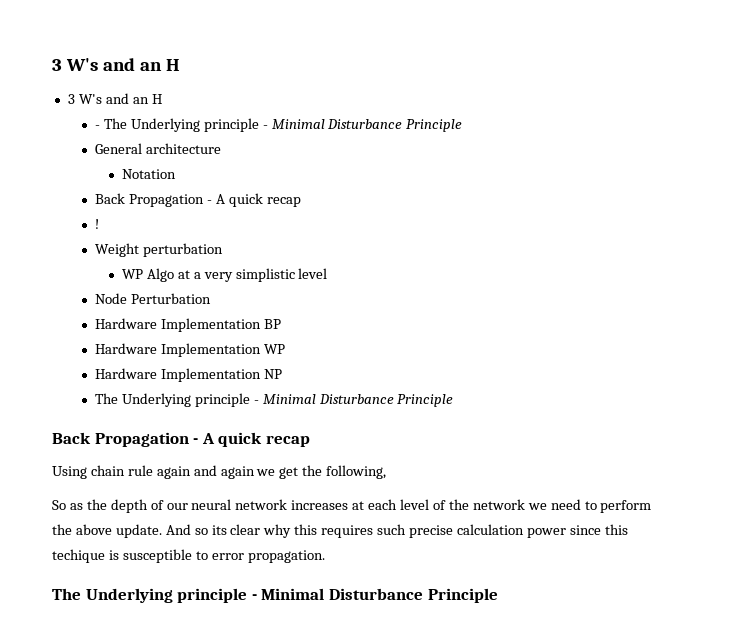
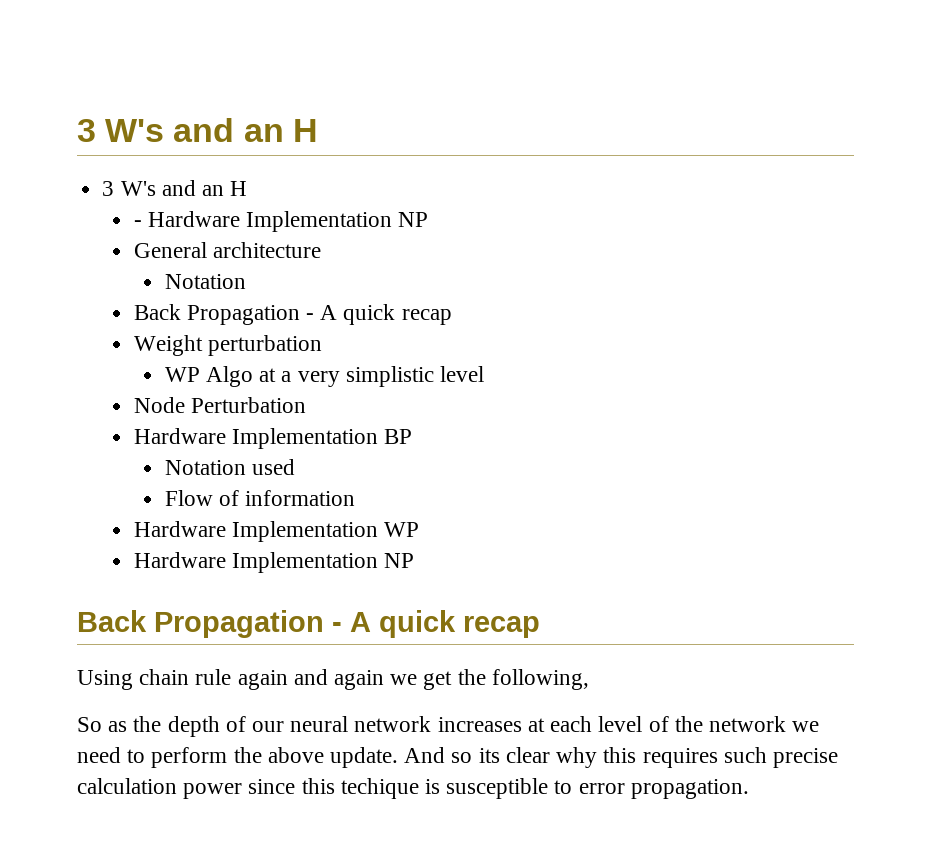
[103,118,463,132] The Underlying principle - Minimal Disturbance Principle -> [147,211,429,232] Hardware Implementation NP
[94,219,99,229] // ! -> (452, 317) none
(281, 324) none -> [164,459,296,475] [164,490,356,506] // Notation used // Flow of information
[94,393,454,407] // The Underlying principle - Minimal Disturbance Principle -> (414, 560) none
[52,588,498,603] // The Underlying principle - Minimal Disturbance Principle -> (749, 789) none

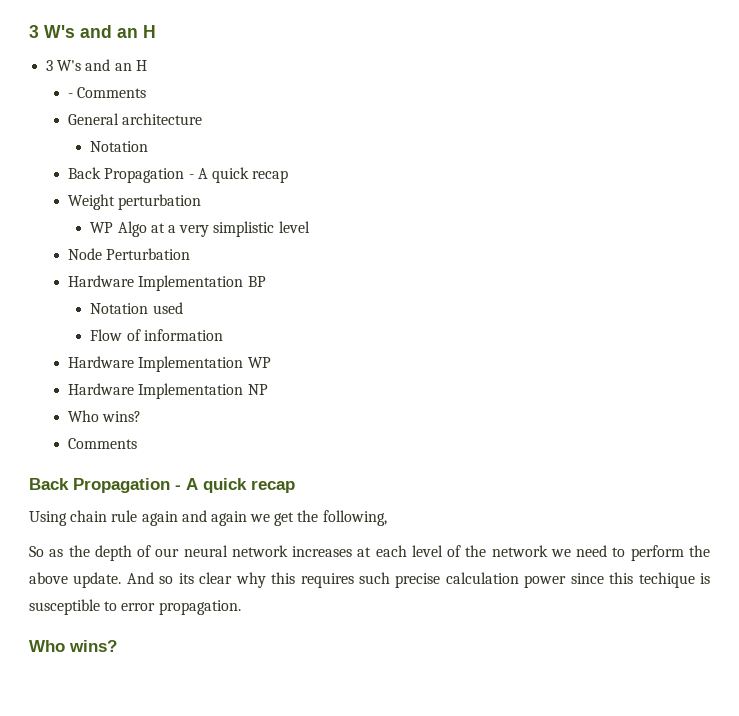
[147,211,429,232] Hardware Implementation NP -> [77,87,147,98] Comments
(414, 560) none -> [68,410,142,422] [68,438,138,449] // Who wins? // Comments
(749, 789) none -> [29,640,117,652] // Who wins?

